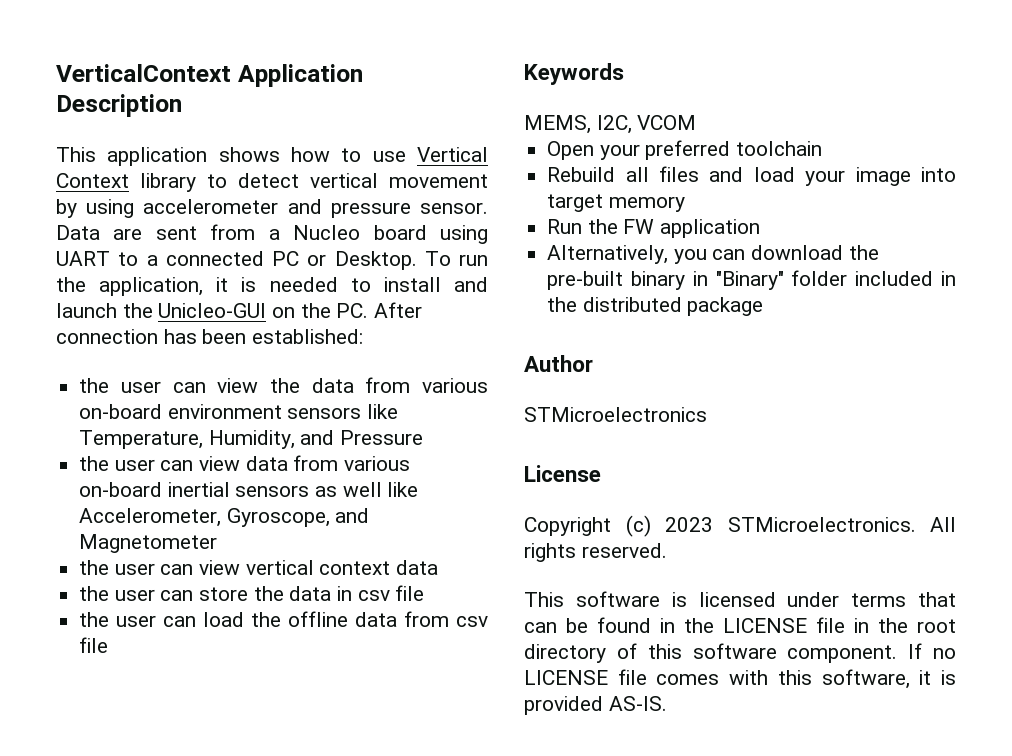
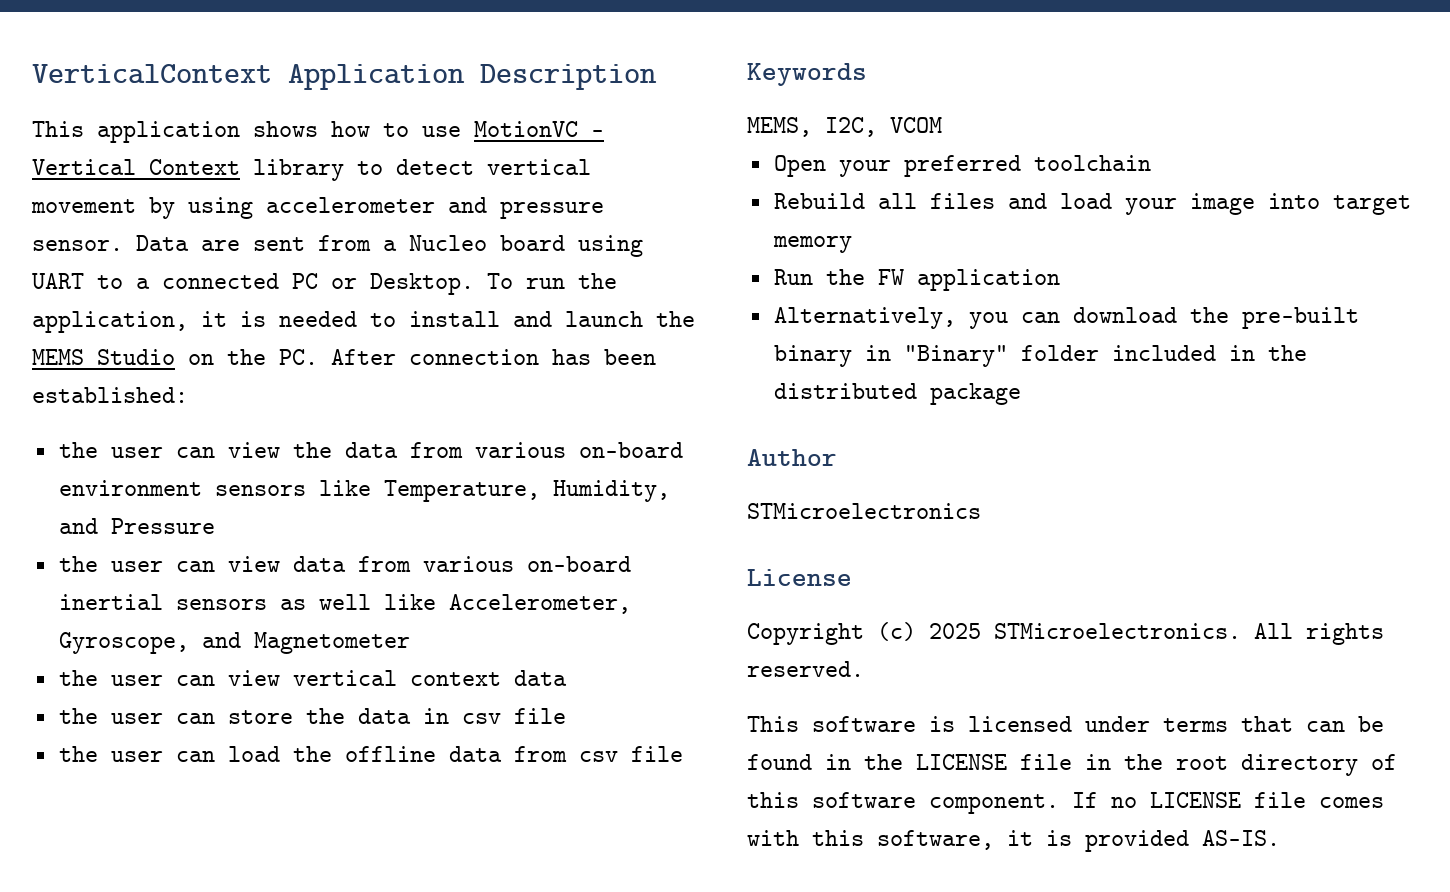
(406, 156) none -> [474,121,604,137] MotionVC -
[158,303,267,318] Unicleo-GUI -> [32,349,175,365] MEMS Studio
[665,517,713,532] 2023 -> [929,623,981,639] 2025

